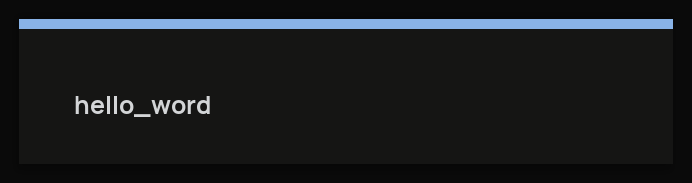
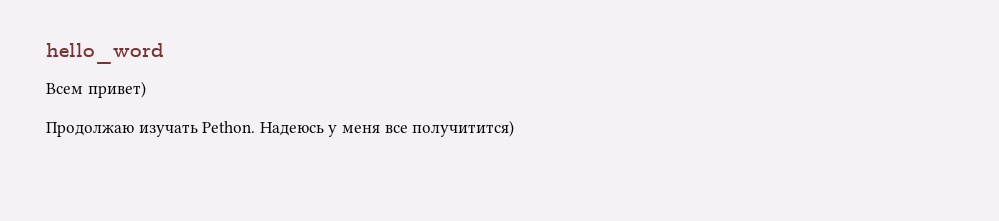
(211, 106) none -> [46,81,146,98] [46,120,515,137] // Всем привет) // Продолжаю изучать Pethon. Надеюсь у меня все получитится)

